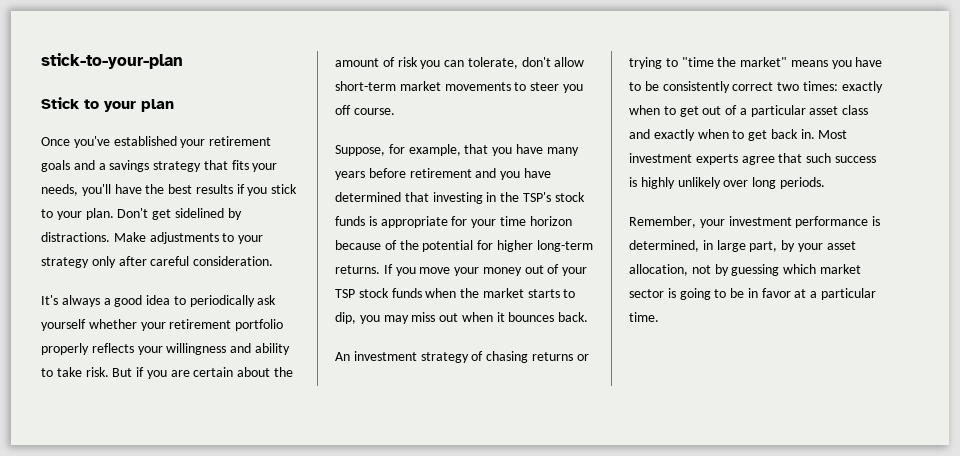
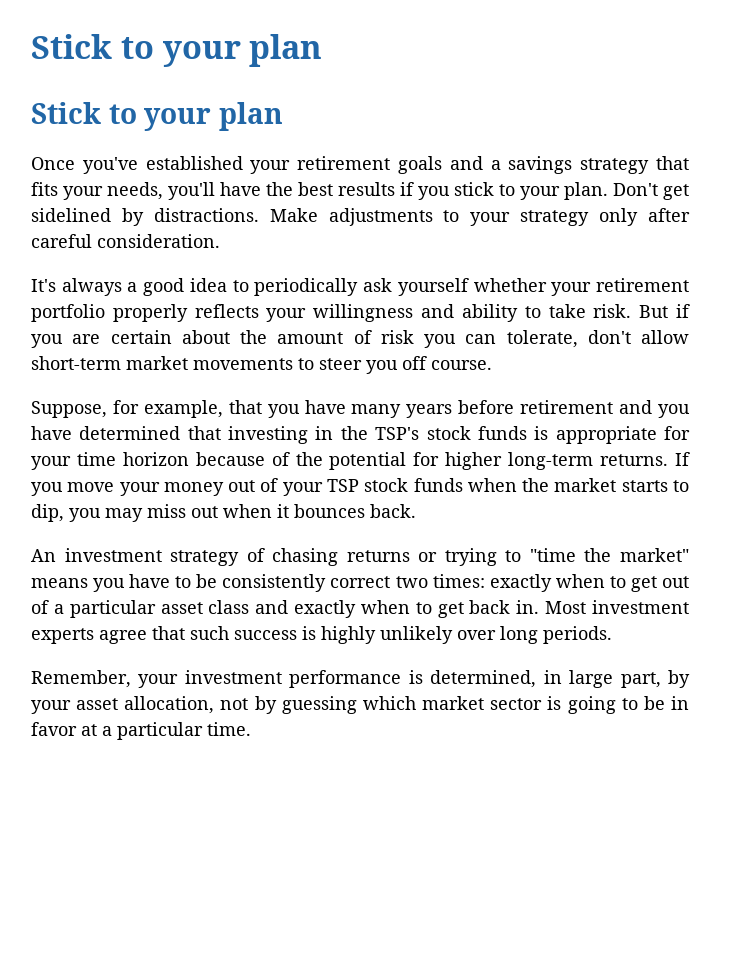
[41,53,183,69] stick-to-your-plan -> [31,34,323,67] Stick to your plan

